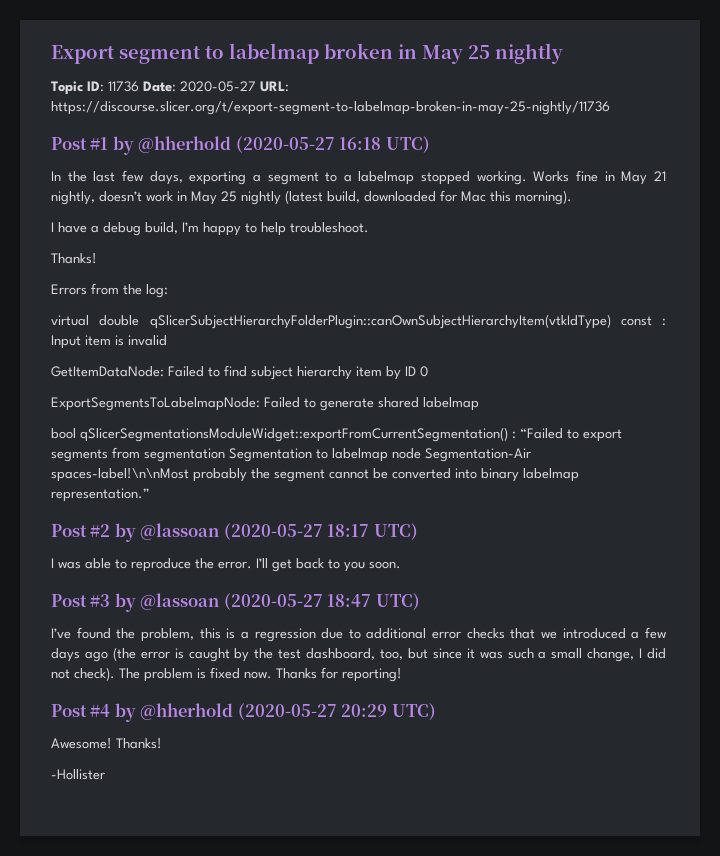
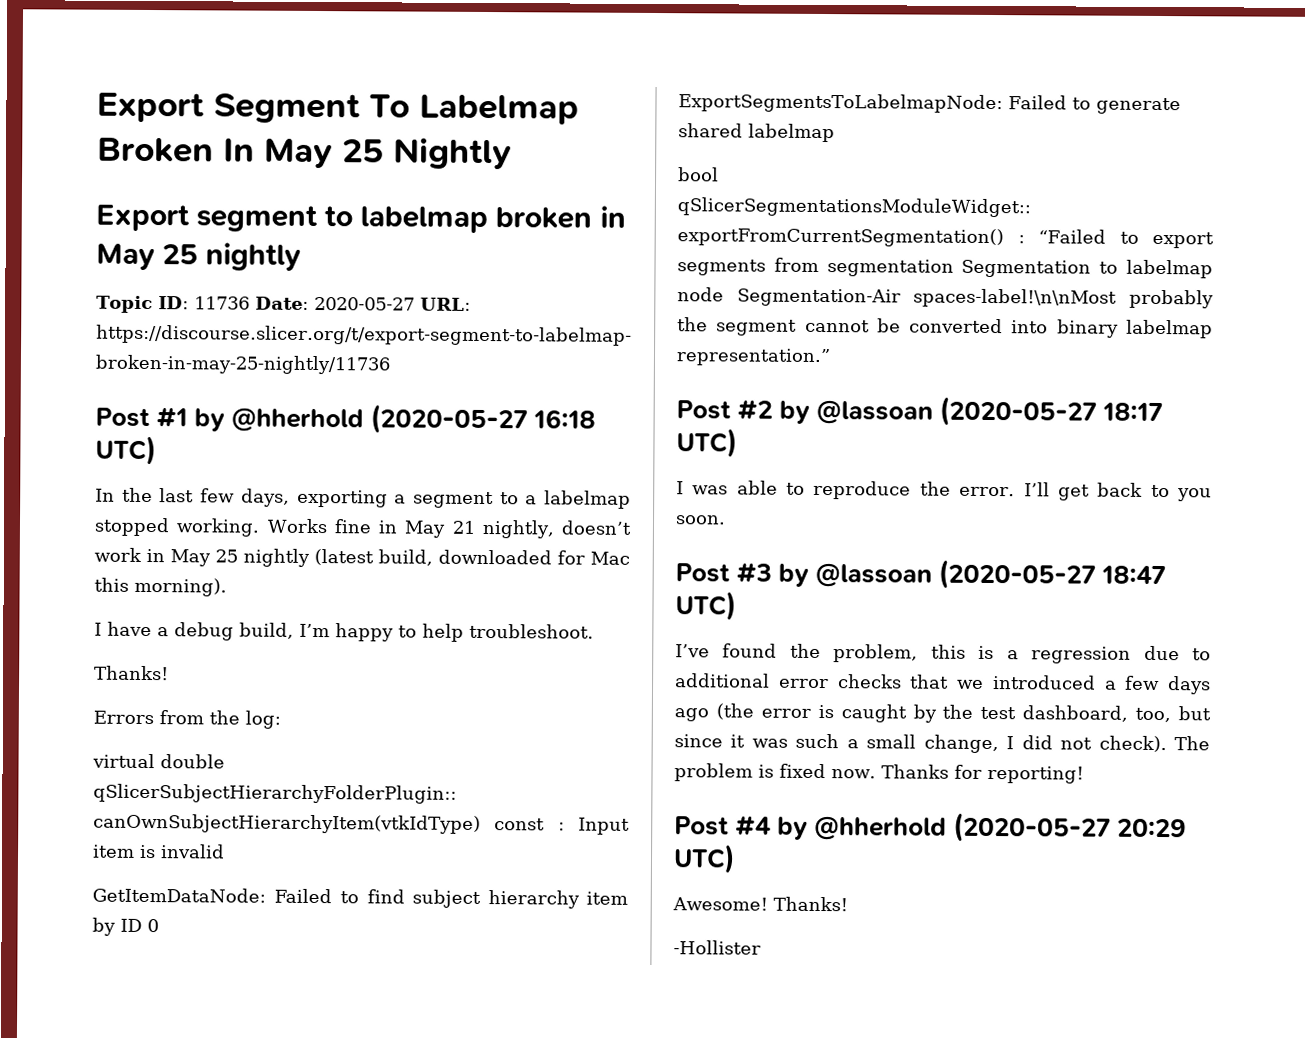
[51,45,115,64] Export -> [97,92,579,125] [97,137,512,170] [96,204,190,232] Export Segment To Labelmap Broken In May 25 Nightly // Export

